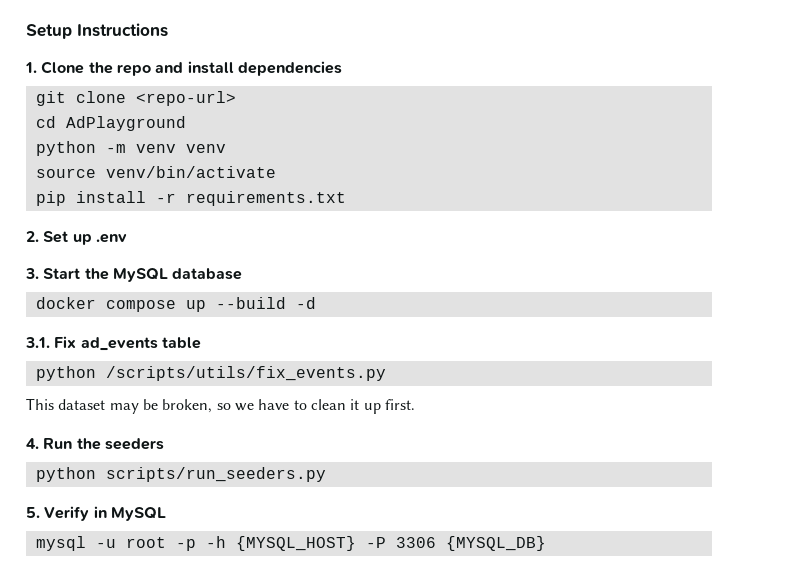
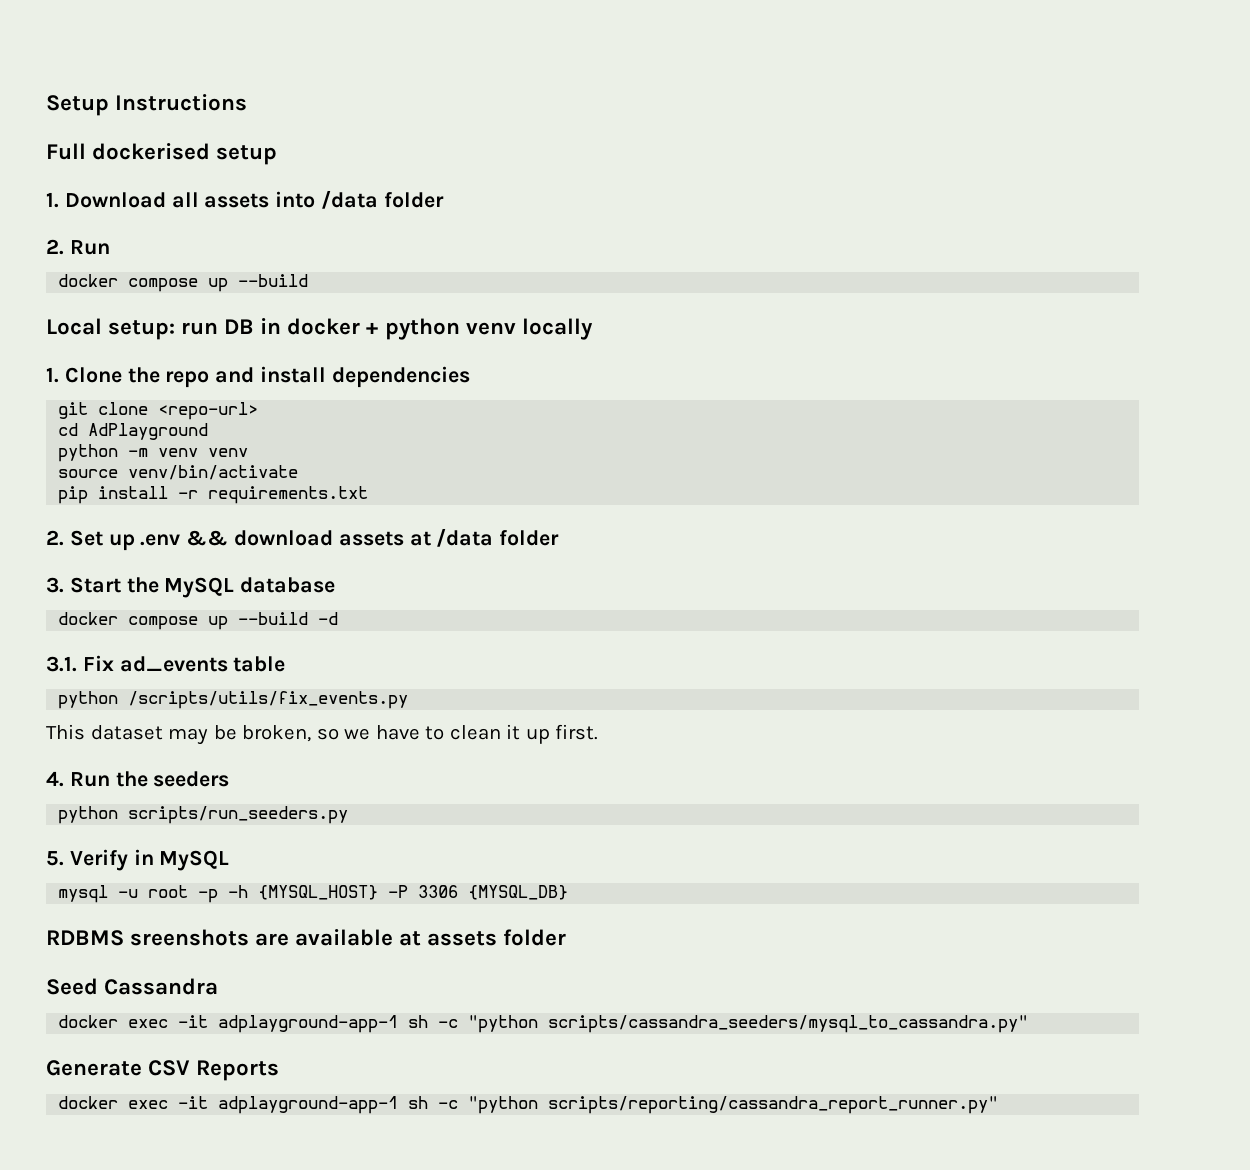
(168, 30) none -> [46,143,278,165] [46,190,444,209] [46,239,110,255] [58,274,309,292] [46,318,593,340] // Full dockerised setup // 1. Download all assets into /data folder // 2. Run // docker compose up --build // Local setup: run DB in docker + python venv locally
(127, 238) none -> [186,528,560,547] && download assets at /data folder
(546, 543) none -> [46,929,567,946] [46,978,219,995] [58,1015,1029,1033] [46,1060,280,1081] [58,1096,999,1114] // RDBMS sreenshots are available at assets folder // Seed Cassandra // docker exec -it adplayground-app-1 sh -c "python scripts/cassandra_seeders/mysql_to_cassandra.py" // Generate CSV Reports // docker exec -it adplayground-app-1 sh -c "python scripts/reporting/cassandra_report_runner.py"

